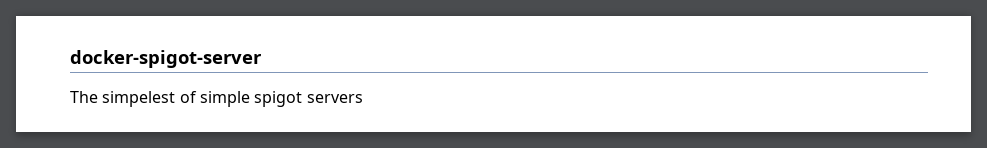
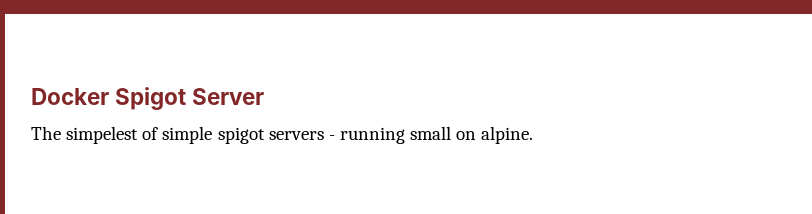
[70,50,262,68] docker-spigot-server -> [31,87,265,110] Docker Spigot Server
(363, 98) none -> [328,126,534,144] - running small on alpine.

